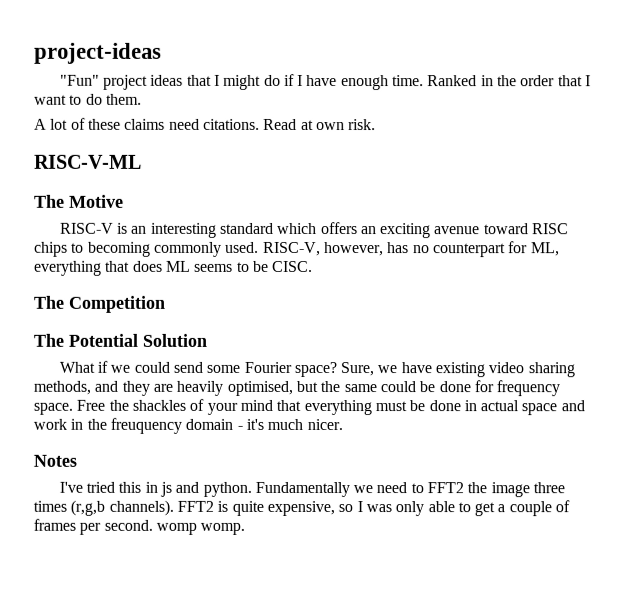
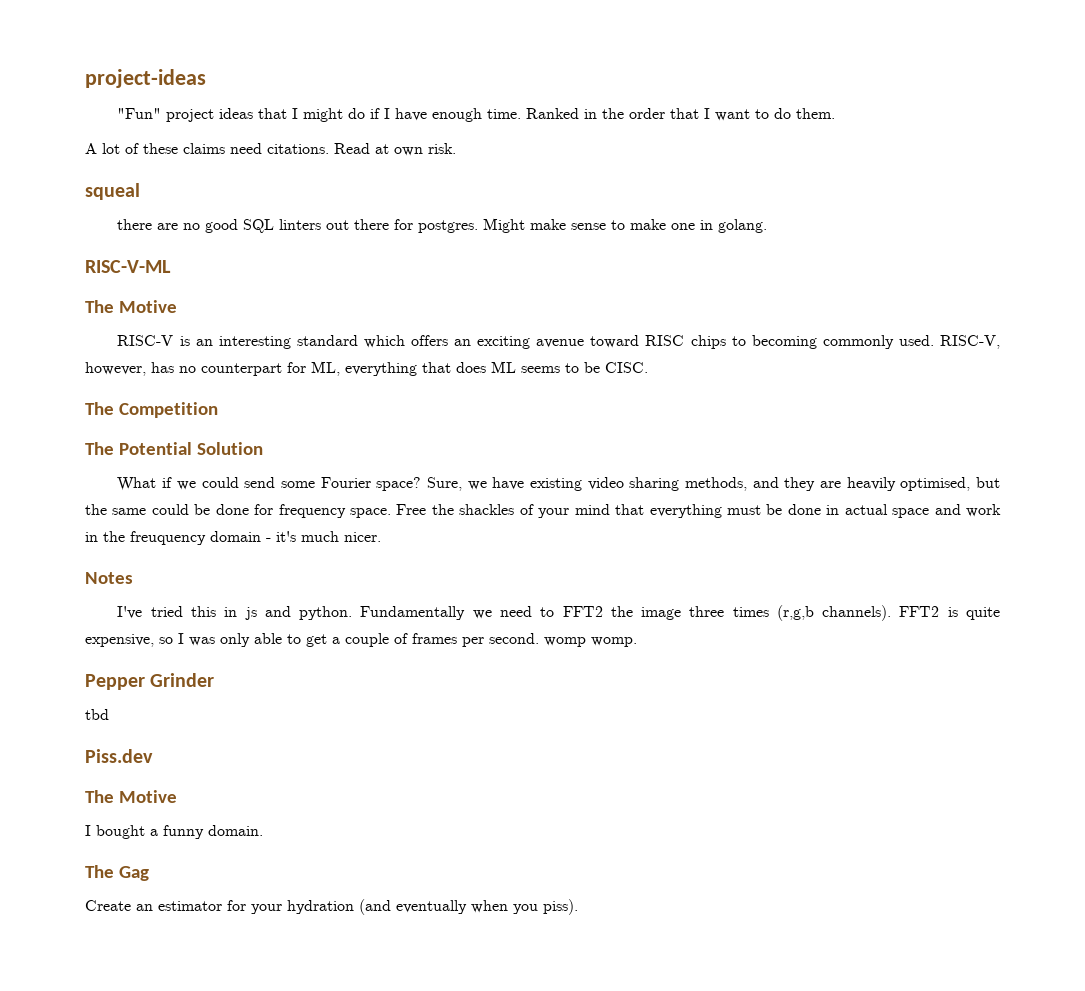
(377, 125) none -> [85,183,140,200] [117,218,768,233] // squeal // there are no good SQL linters out there for postgres. Might make sense to make one in golang.
(246, 528) none -> [85,673,215,690] [85,709,109,720] [85,749,153,763] [85,790,177,803] [85,825,263,839] [85,865,149,881] [85,899,578,915] // Pepper Grinder // tbd // Piss.dev // The Motive // I bought a funny domain. // The Gag // Create an estimator for your hydration (and eventually when you piss).

